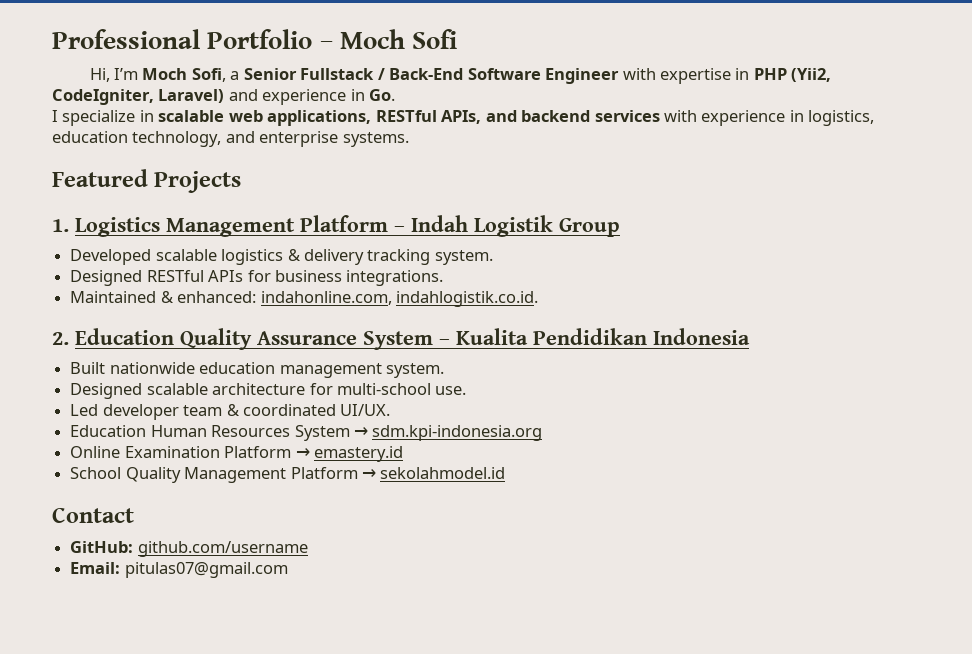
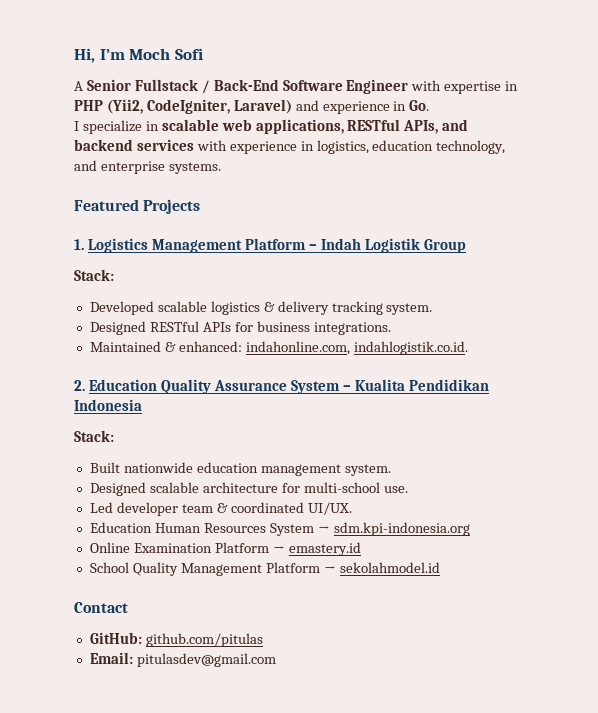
[52,29,333,49] Professional Portfolio – -> [74,48,125,63] Hi, I’m
[89,68,240,82] Hi, I’m Moch Sofi, a -> [74,81,83,91] A
(620, 227) none -> [74,269,114,281] // Stack:
(750, 336) none -> [74,430,114,442] // Stack:
[137,541,308,557] github.com/username -> [145,633,263,647] github.com/pitulas
[124,562,288,578] pitulas07@gmail.com -> [136,653,276,667] pitulasdev@gmail.com

